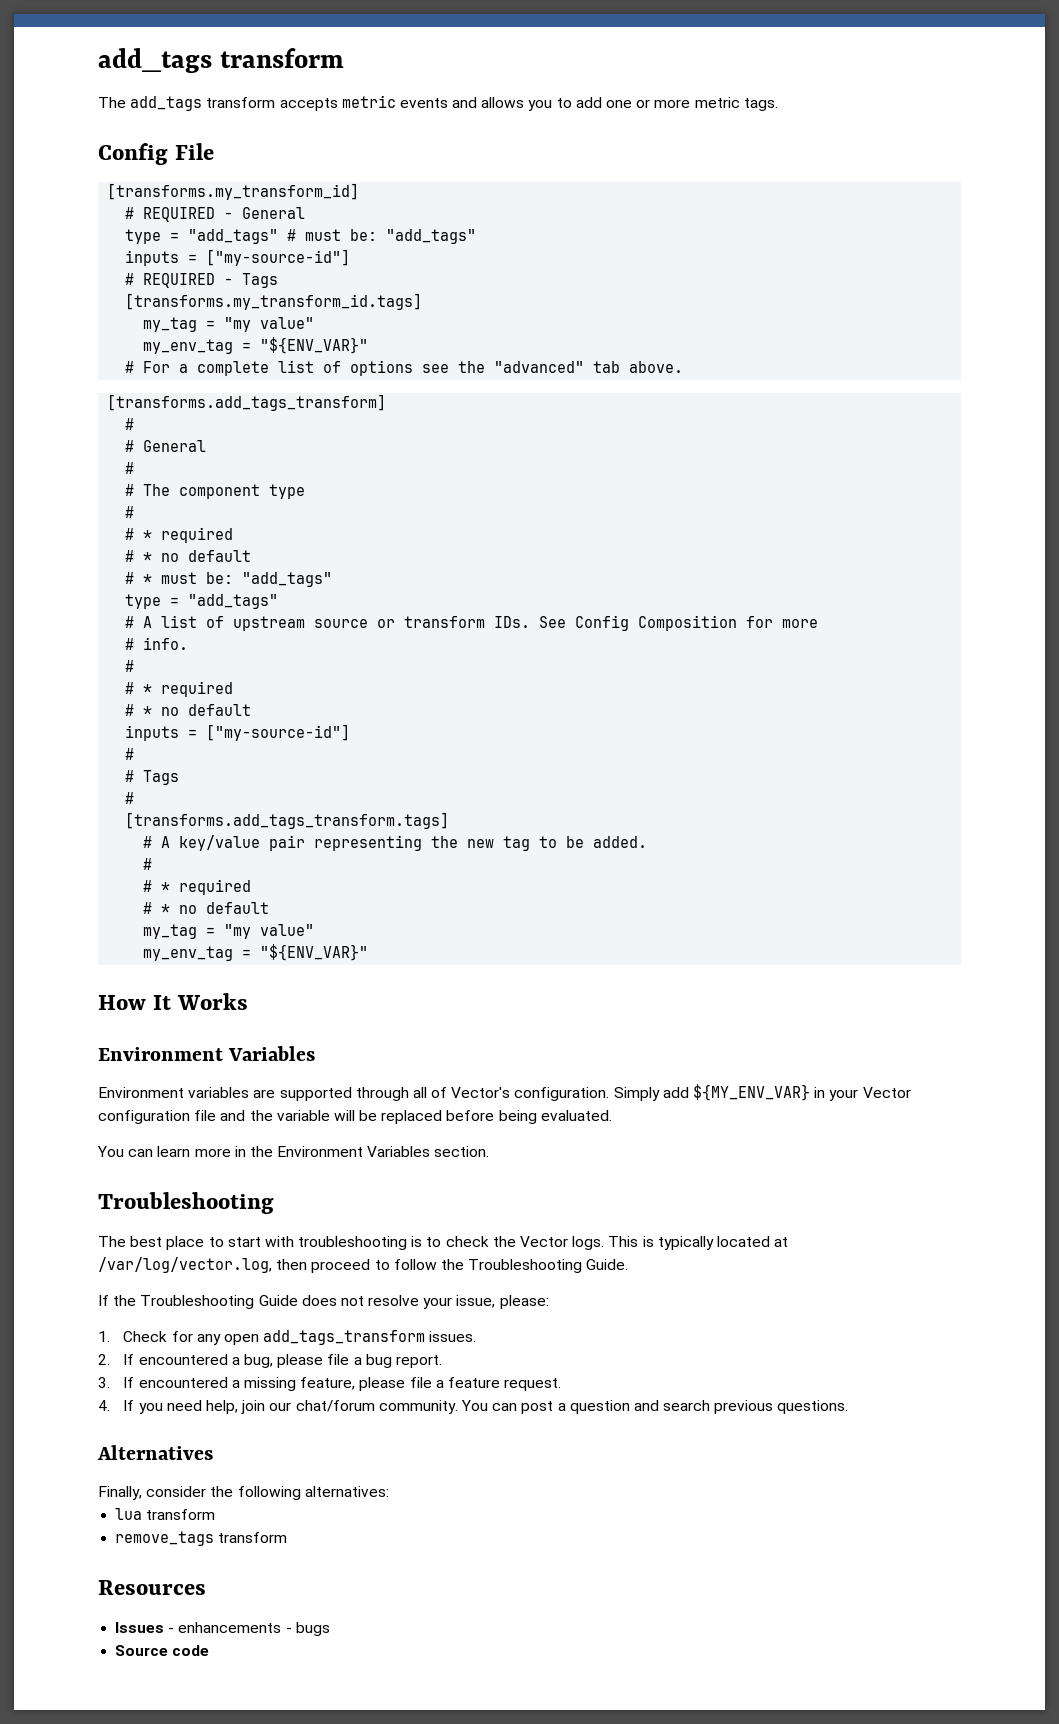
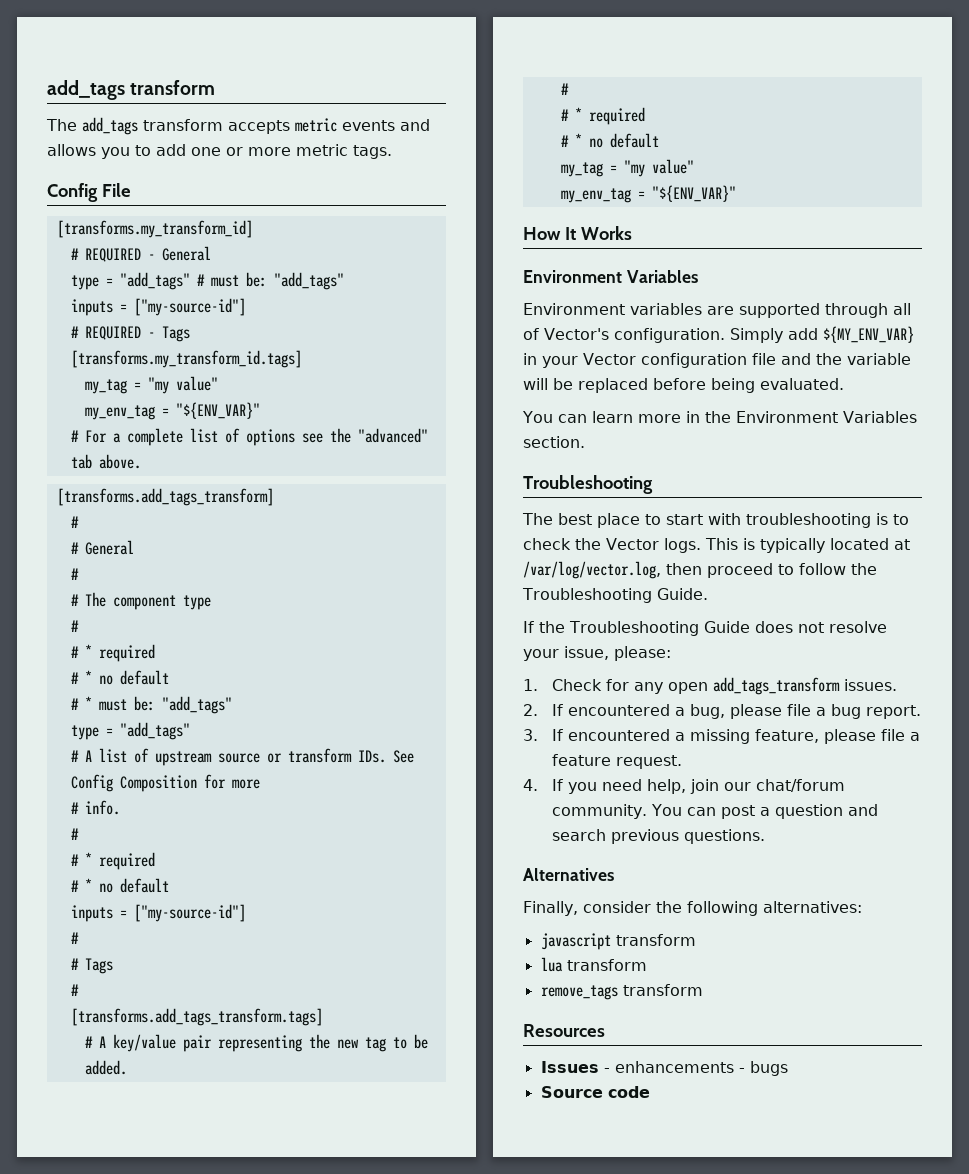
(389, 1491) none -> [540,933,696,950] // javascript transform

